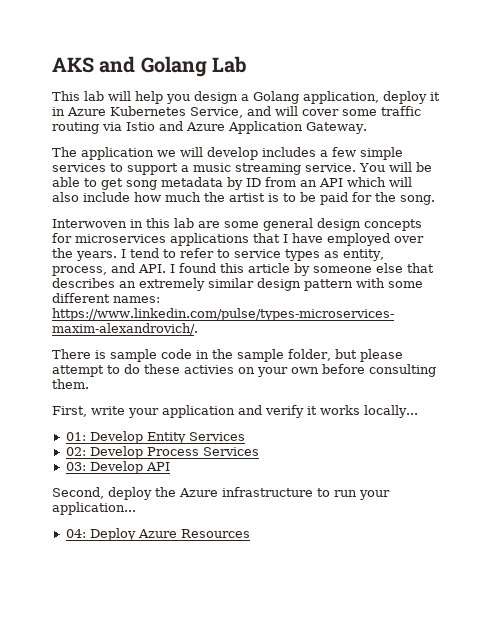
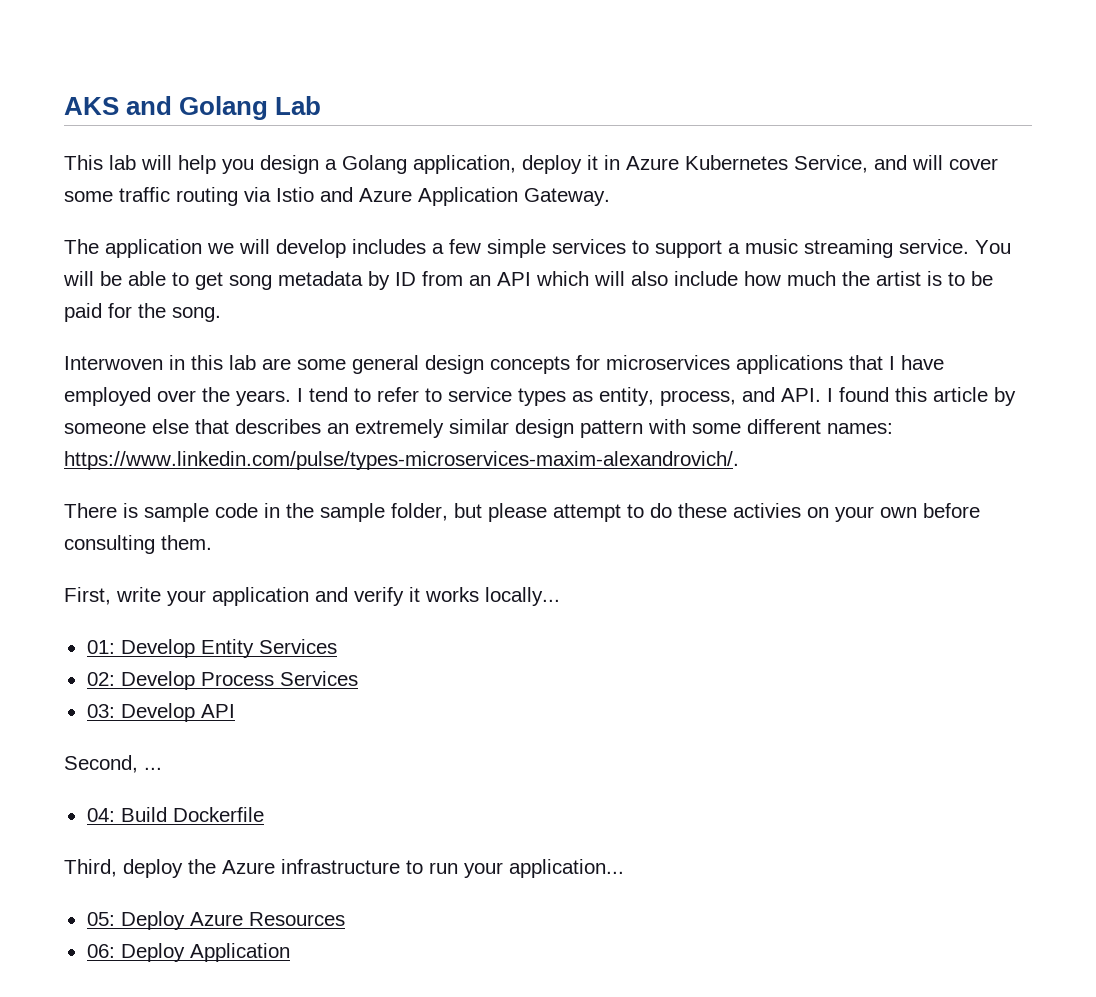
(104, 493) none -> [144,767,162,770] [86,807,264,822] [64,859,117,877] ... // 04: Build Dockerfile // Third,
[65,529,86,538] 04: -> [86,912,115,926] 05:
(250, 533) none -> [86,943,290,962] // 06: Deploy Application

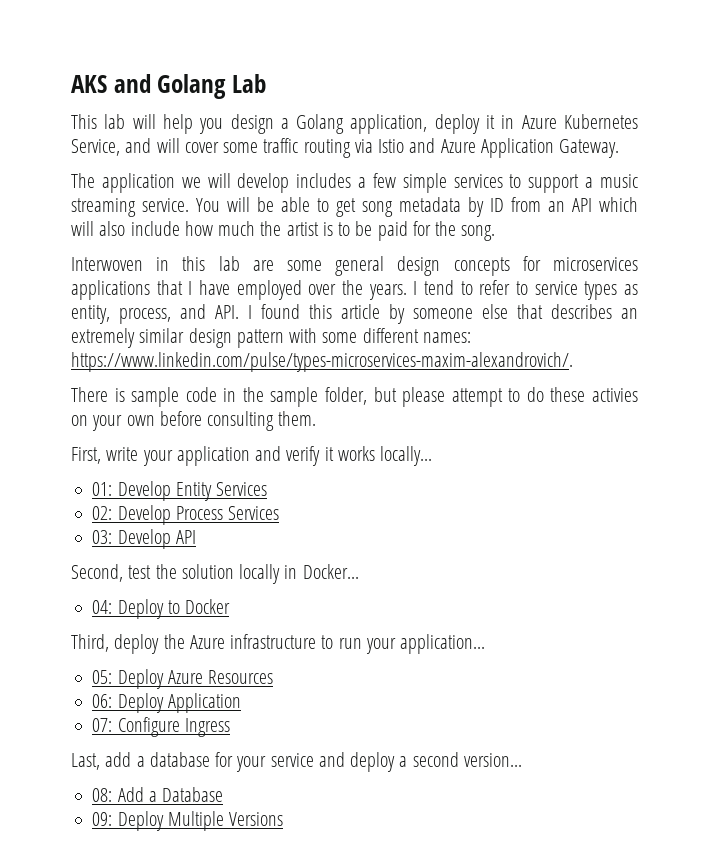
[144,767,162,770] [86,807,264,822] ... // 04: Build Dockerfile -> [128,564,359,584] [92,599,231,619] test the solution locally in Docker... // 04: Deploy to Docker
(290, 952) none -> [92,717,230,737] [71,752,522,772] [92,787,224,802] [92,811,284,831] // 07: Configure Ingress // Last, add a database for your service and deploy a second version... // 08: Add a Database // 09: Deploy Multiple Versions

